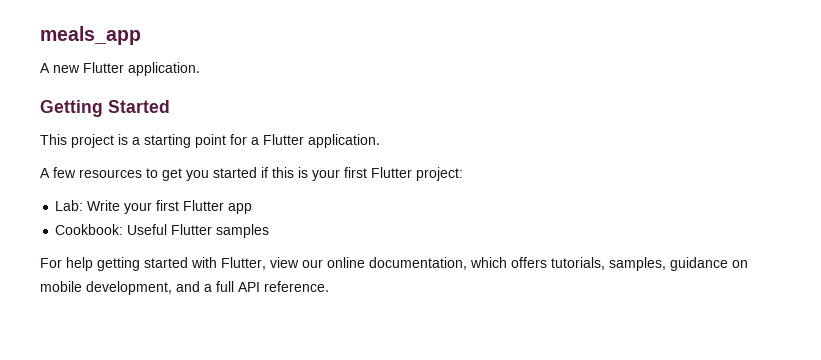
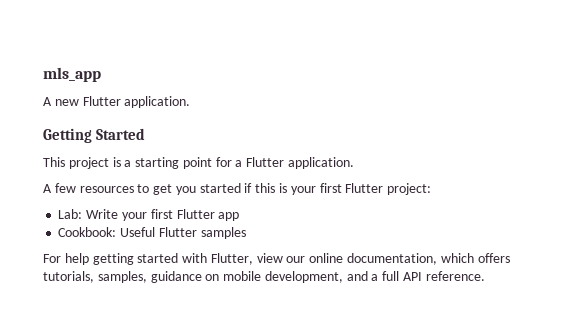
[40,26,141,45] meals_app -> [43,67,101,82] mls_app

